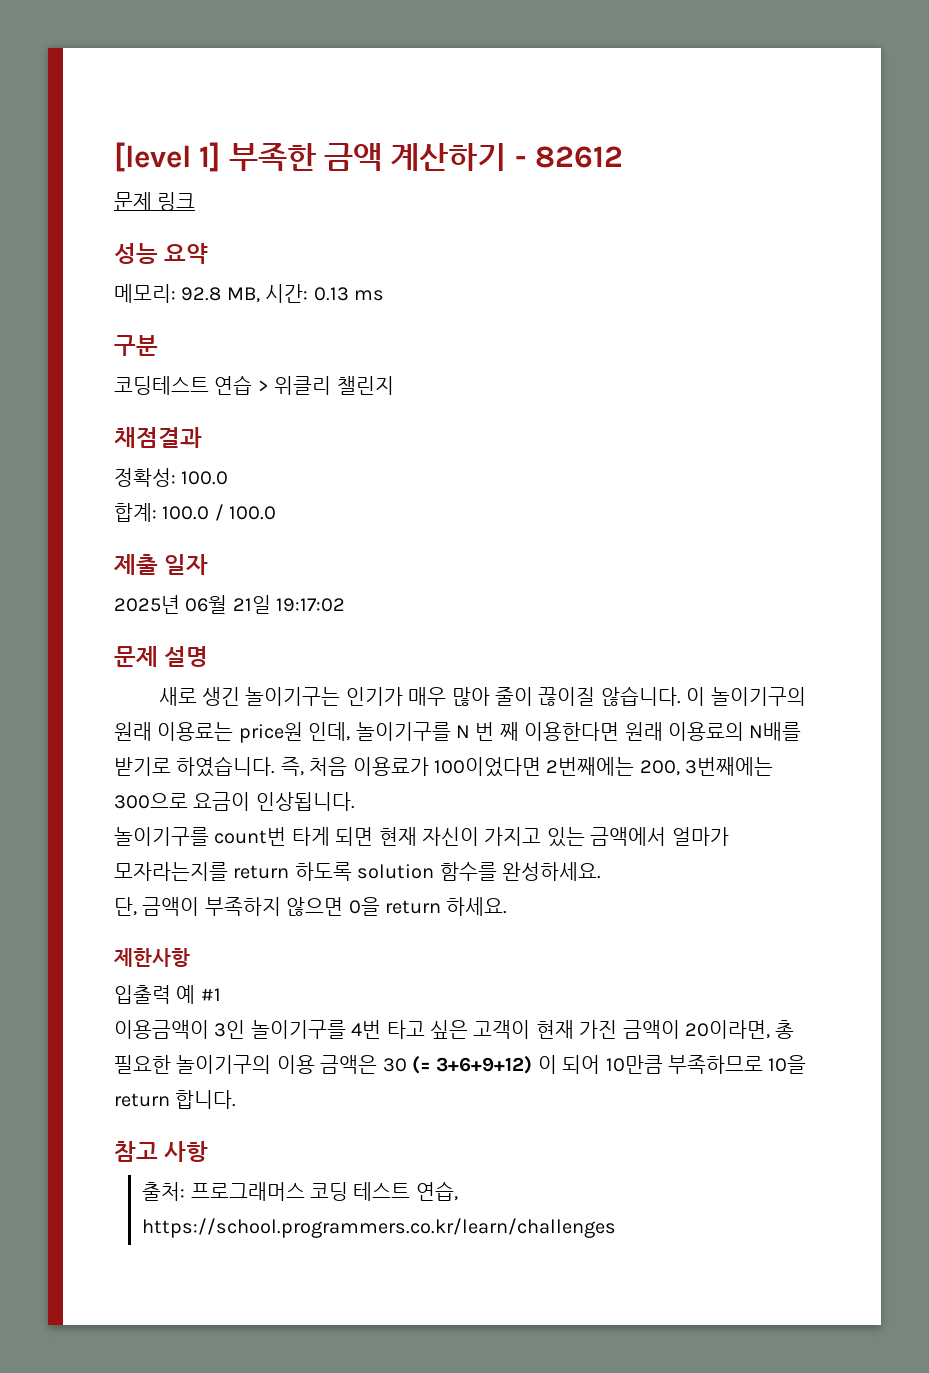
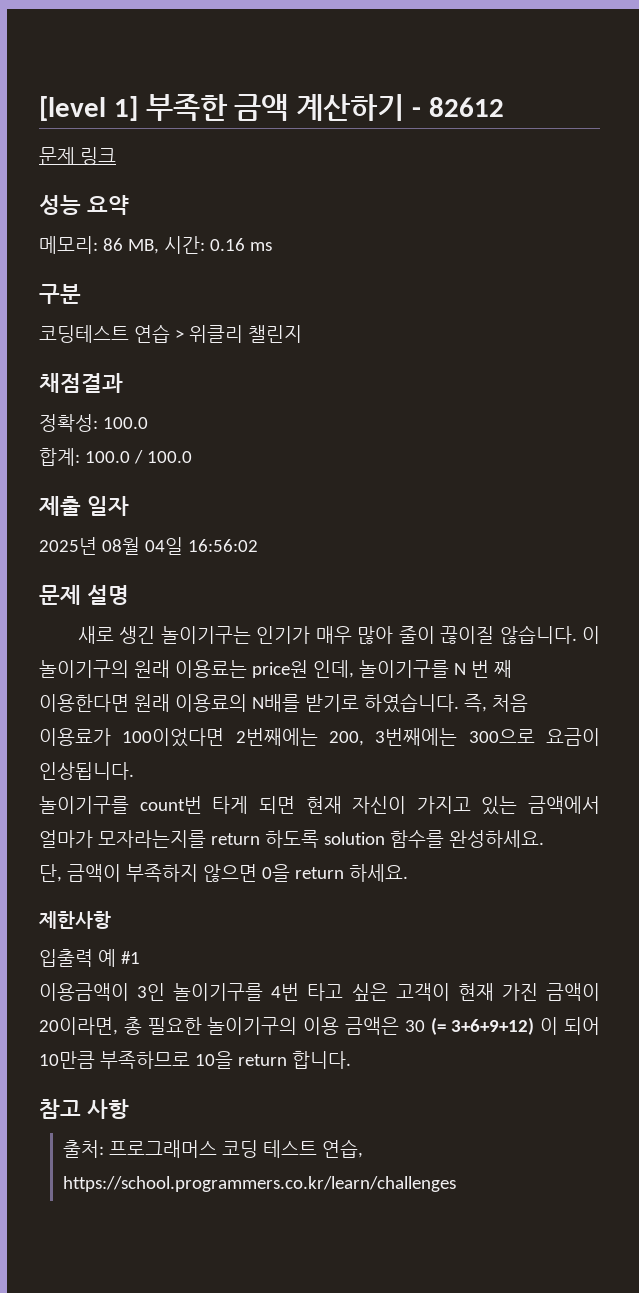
[181,287,222,301] 92.8 -> [102,238,123,251] 86
[313,287,349,301] 0.13 -> [209,238,245,251] 0.16
[185,595,346,614] 06월 21일 19:17:02 -> [101,537,258,555] 08월 04일 16:56:02

